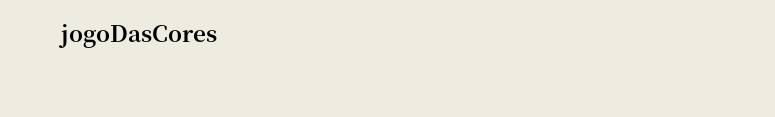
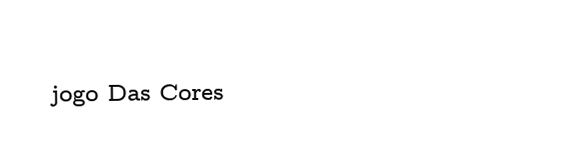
[58,24,217,48] jogoDasCores -> [50,83,224,107] jogo Das Cores

